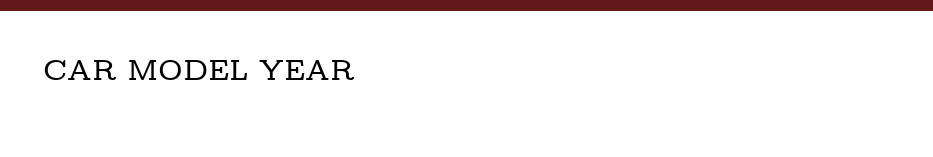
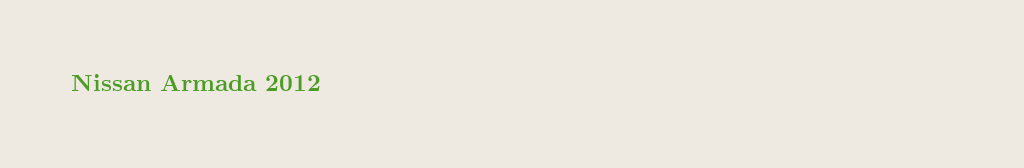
[43,60,355,80] CAR MODEL YEAR -> [71,74,321,91] Nissan Armada 2012

